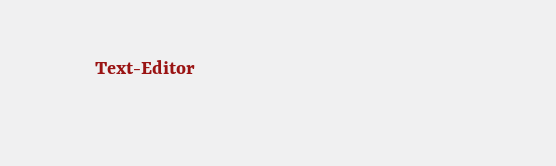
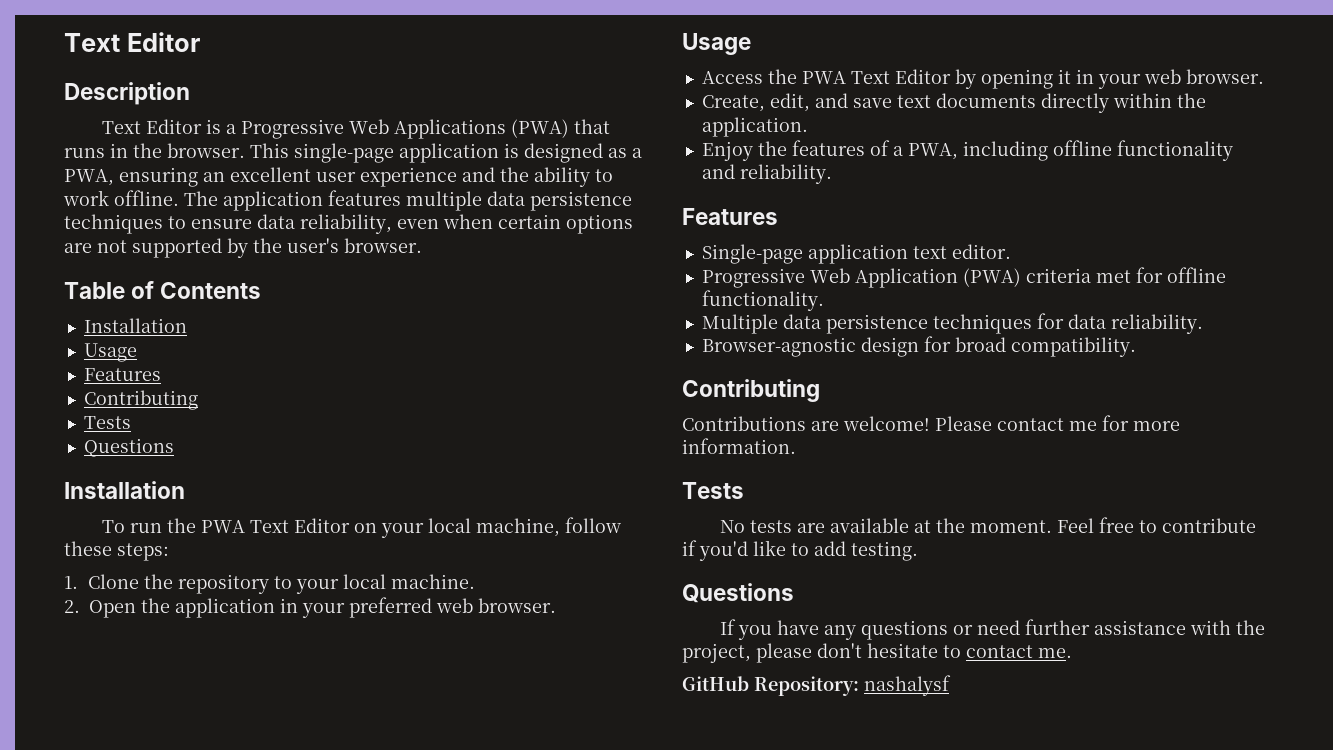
[95,60,195,74] Text-Editor -> [64,32,200,52] [64,82,190,105] [101,119,610,139] [64,143,642,163] [64,167,613,187] [63,190,632,211] [64,214,633,234] [64,238,422,258] [64,281,262,299] [83,318,187,333] [83,343,137,362] [83,368,161,381] [83,390,198,410] [83,416,131,429] [83,438,174,457] [64,481,185,499] [101,517,621,538] [64,541,169,561] [64,574,475,594] [64,597,556,618] [682,33,751,55] [701,69,1264,89] [701,93,1206,113] [701,117,808,137] [701,140,1233,161] [701,164,832,184] [682,208,778,225] [701,244,1011,264] [701,267,1226,288] [701,290,824,311] [701,313,1203,334] [701,336,1136,357] [682,379,820,402] [682,415,1180,431] [682,438,796,454] [682,482,744,499] [719,517,1256,533] [682,540,918,561] [682,583,794,603] [719,619,1265,640] [682,643,1072,663] [682,675,951,696] Text Editor // Description // Text Editor is a Progressive Web Applications (PWA) that runs in the browser. This single-page application is designed as a PWA, ensuring an excellent user experience and the ability to work offline. The application features multiple data persistence techniques to ensure data reliability, even when certain options are not supported by the user's browser. // Table of Contents // Installation // Usage // Features // Contributing // Tests // Questions // Installation // To run the PWA Text Editor on your local machine, follow these steps: // 1. Clone the repository to your local machine. // 2. Open the application in your preferred web browser. // Usage // Access the PWA Text Editor by opening it in your web browser. // Create, edit, and save text documents directly within the application. // Enjoy the features of a PWA, including offline functionality and reliability. // Features // Single-page application text editor. // Progressive Web Application (PWA) criteria met for offline functionality. // Multiple data persistence techniques for data reliability. // Browser-agnostic design for broad compatibility. // Contributing // Contributions are welcome! Please contact me for more information. // Tests // No tests are available at the moment. Feel free to contribute if you'd like to add testing. // Questions // If you have any questions or need further assistance with the project, please don't hesitate to contact me. // GitHub Repository: nashalysf

